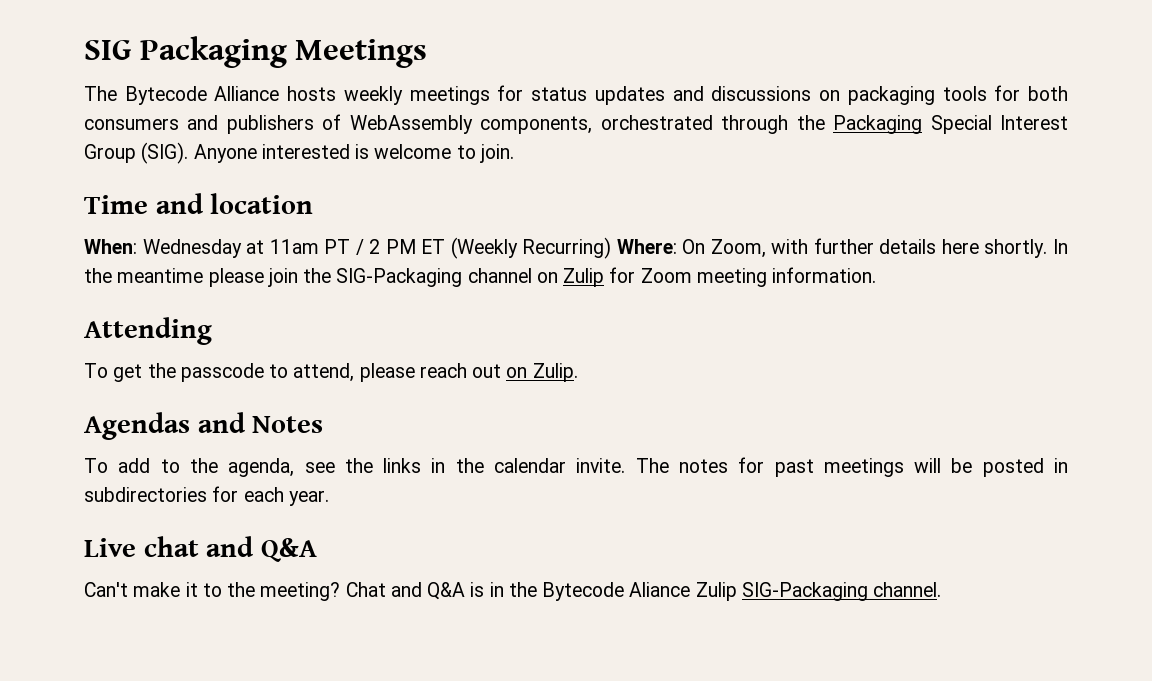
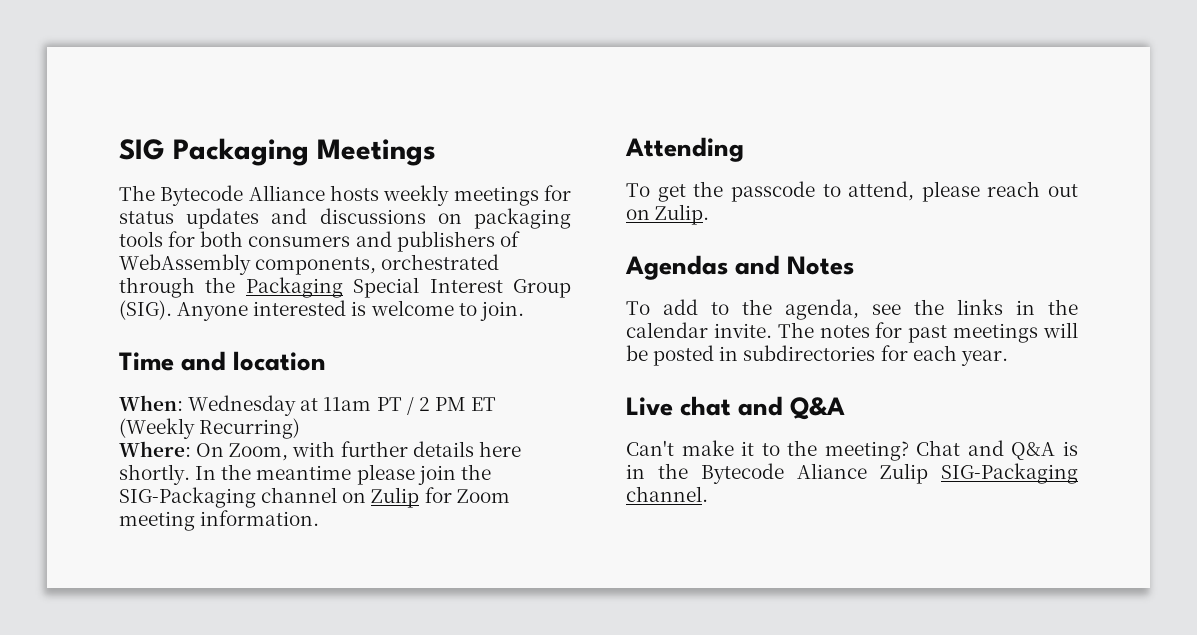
(612, 248) none -> (301, 428) //

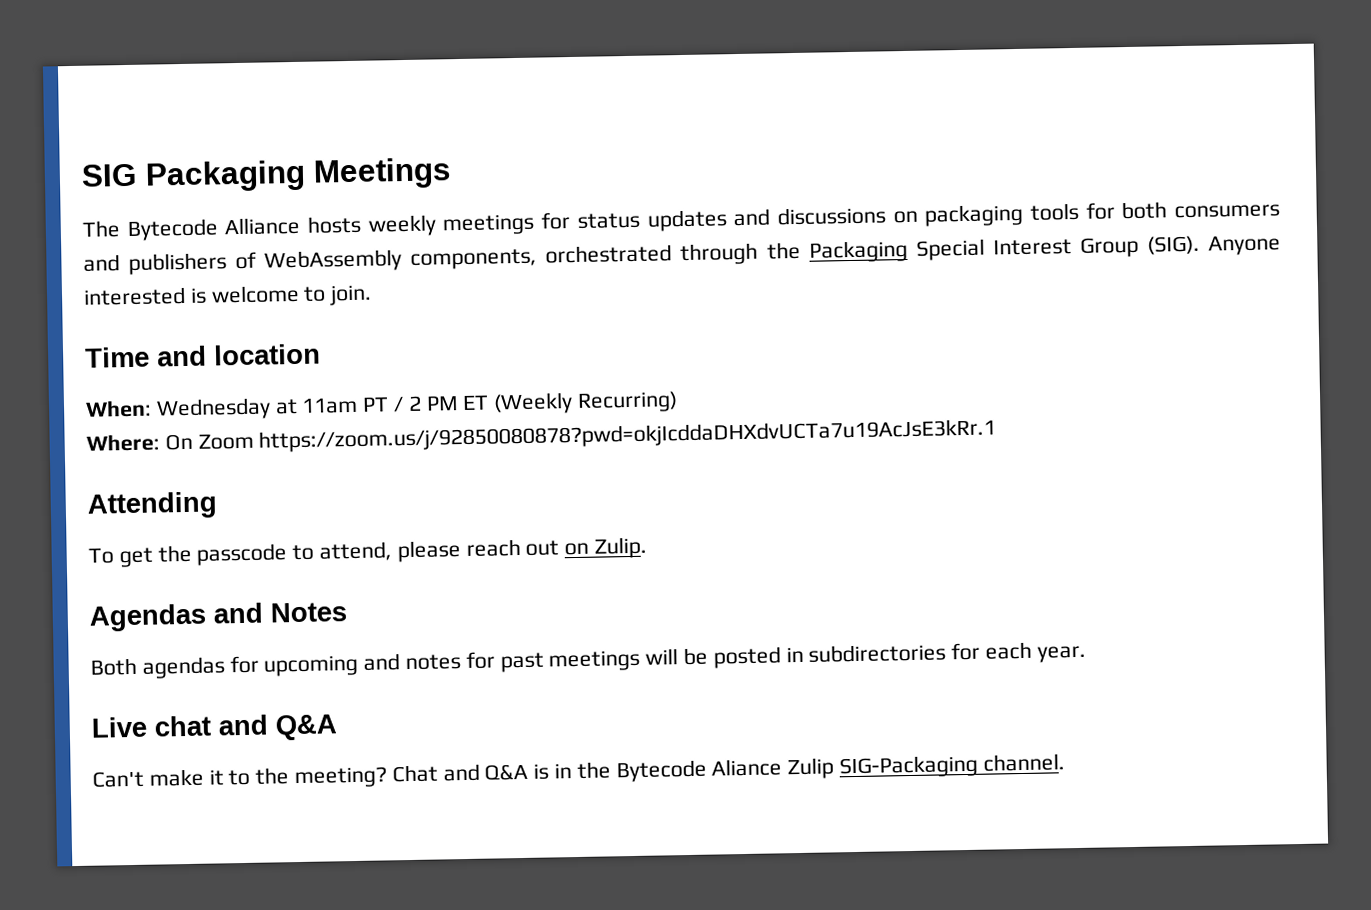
[229,441,521,461] [119,464,491,485] [119,487,510,508] [119,510,320,531] Zoom, with further details here shortly. In the meantime please join the SIG-Packaging channel on Zulip for Zoom meeting information. -> [197,418,997,453] Zoom https://zoom.us/j/92850080878?pwd=okjIcddaDHXdvUCTa7u19AcJsE3kRr.1
[626,299,1078,320] [626,322,814,338] To add to the agenda, see the links in the calendar invite. The -> [90,653,401,679] Both agendas for upcoming and

